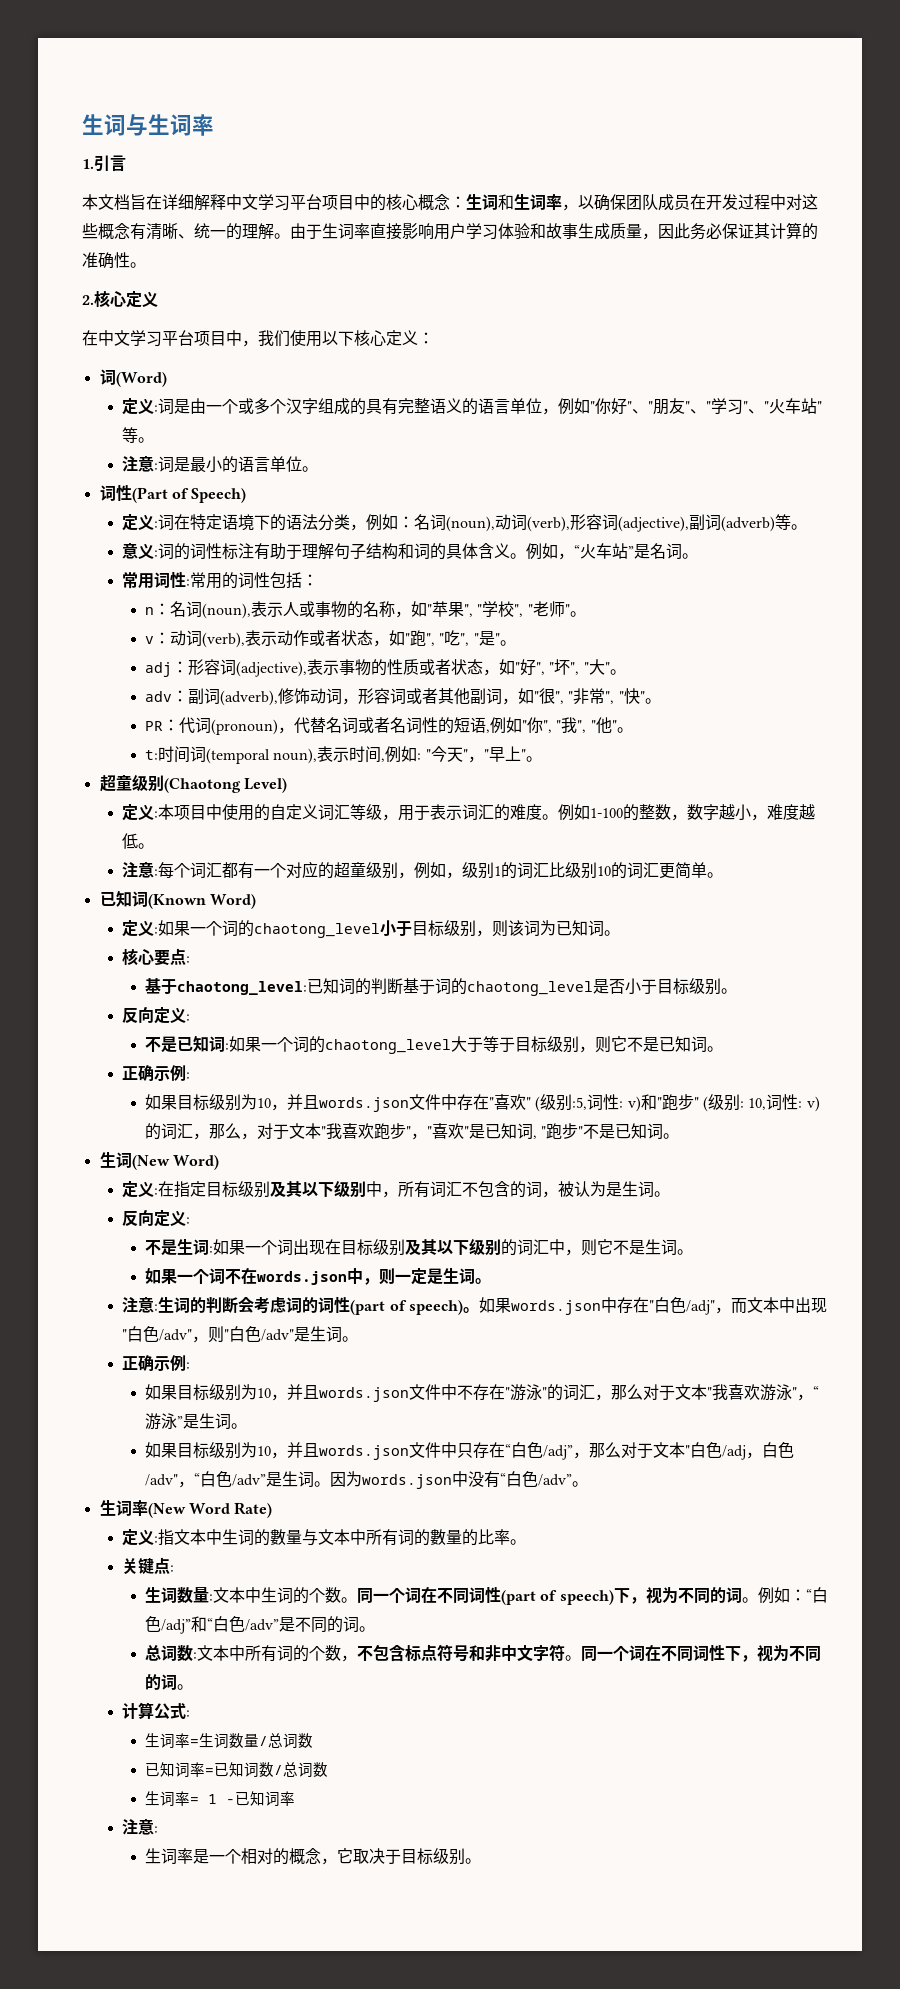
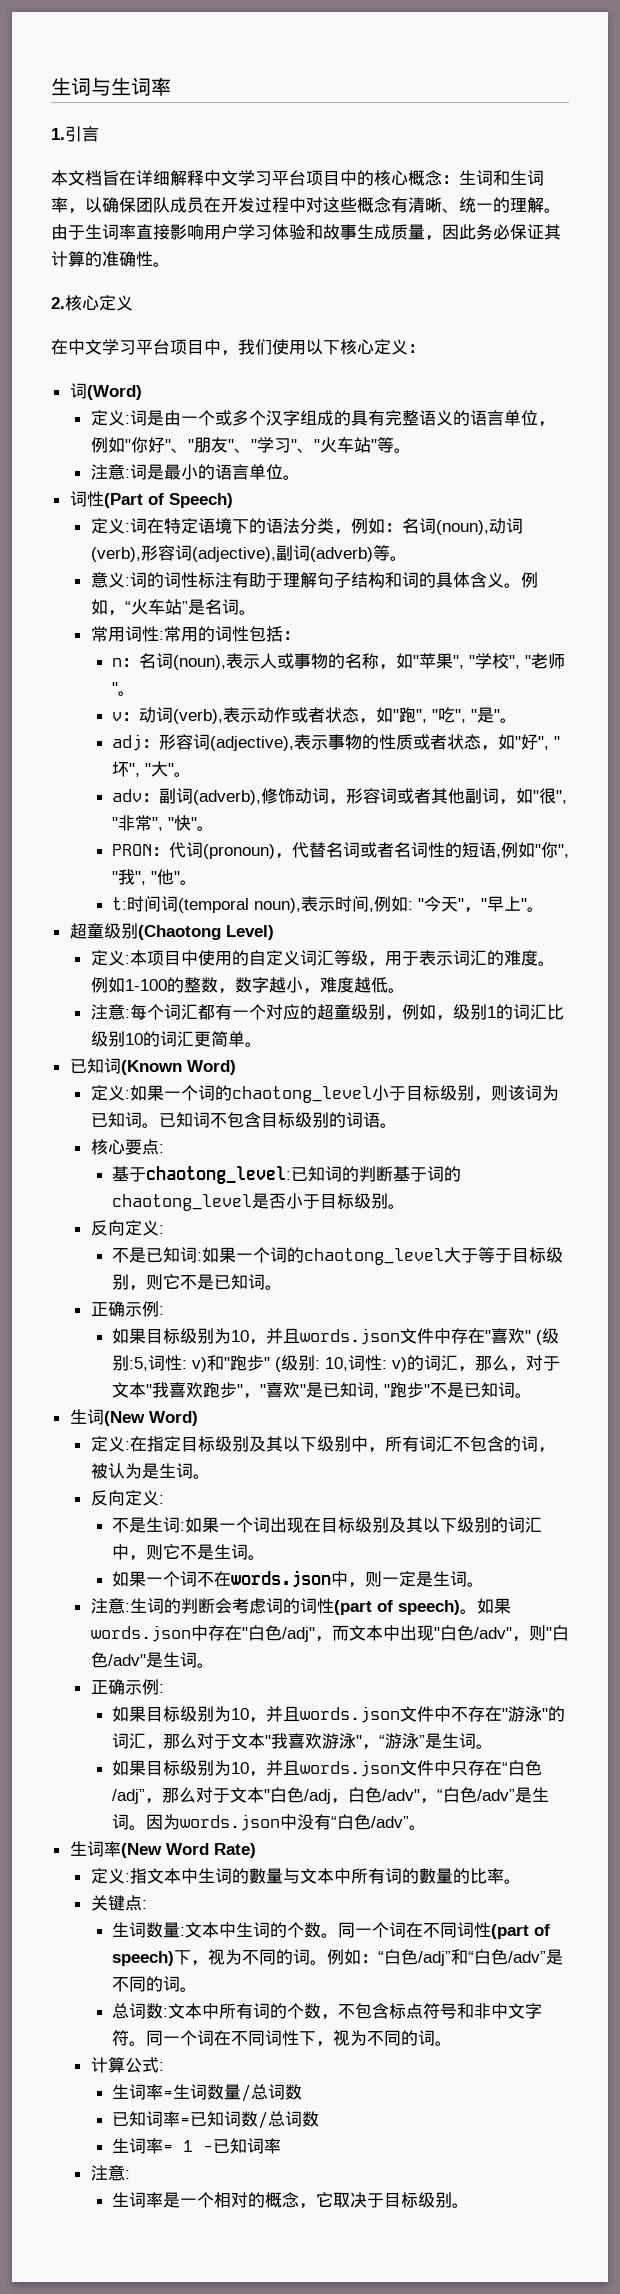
[145,721,164,731] PR -> [111,844,152,856] PRON
(621, 933) none -> [158,1112,397,1128] 已知词不包含目标级别的词语。

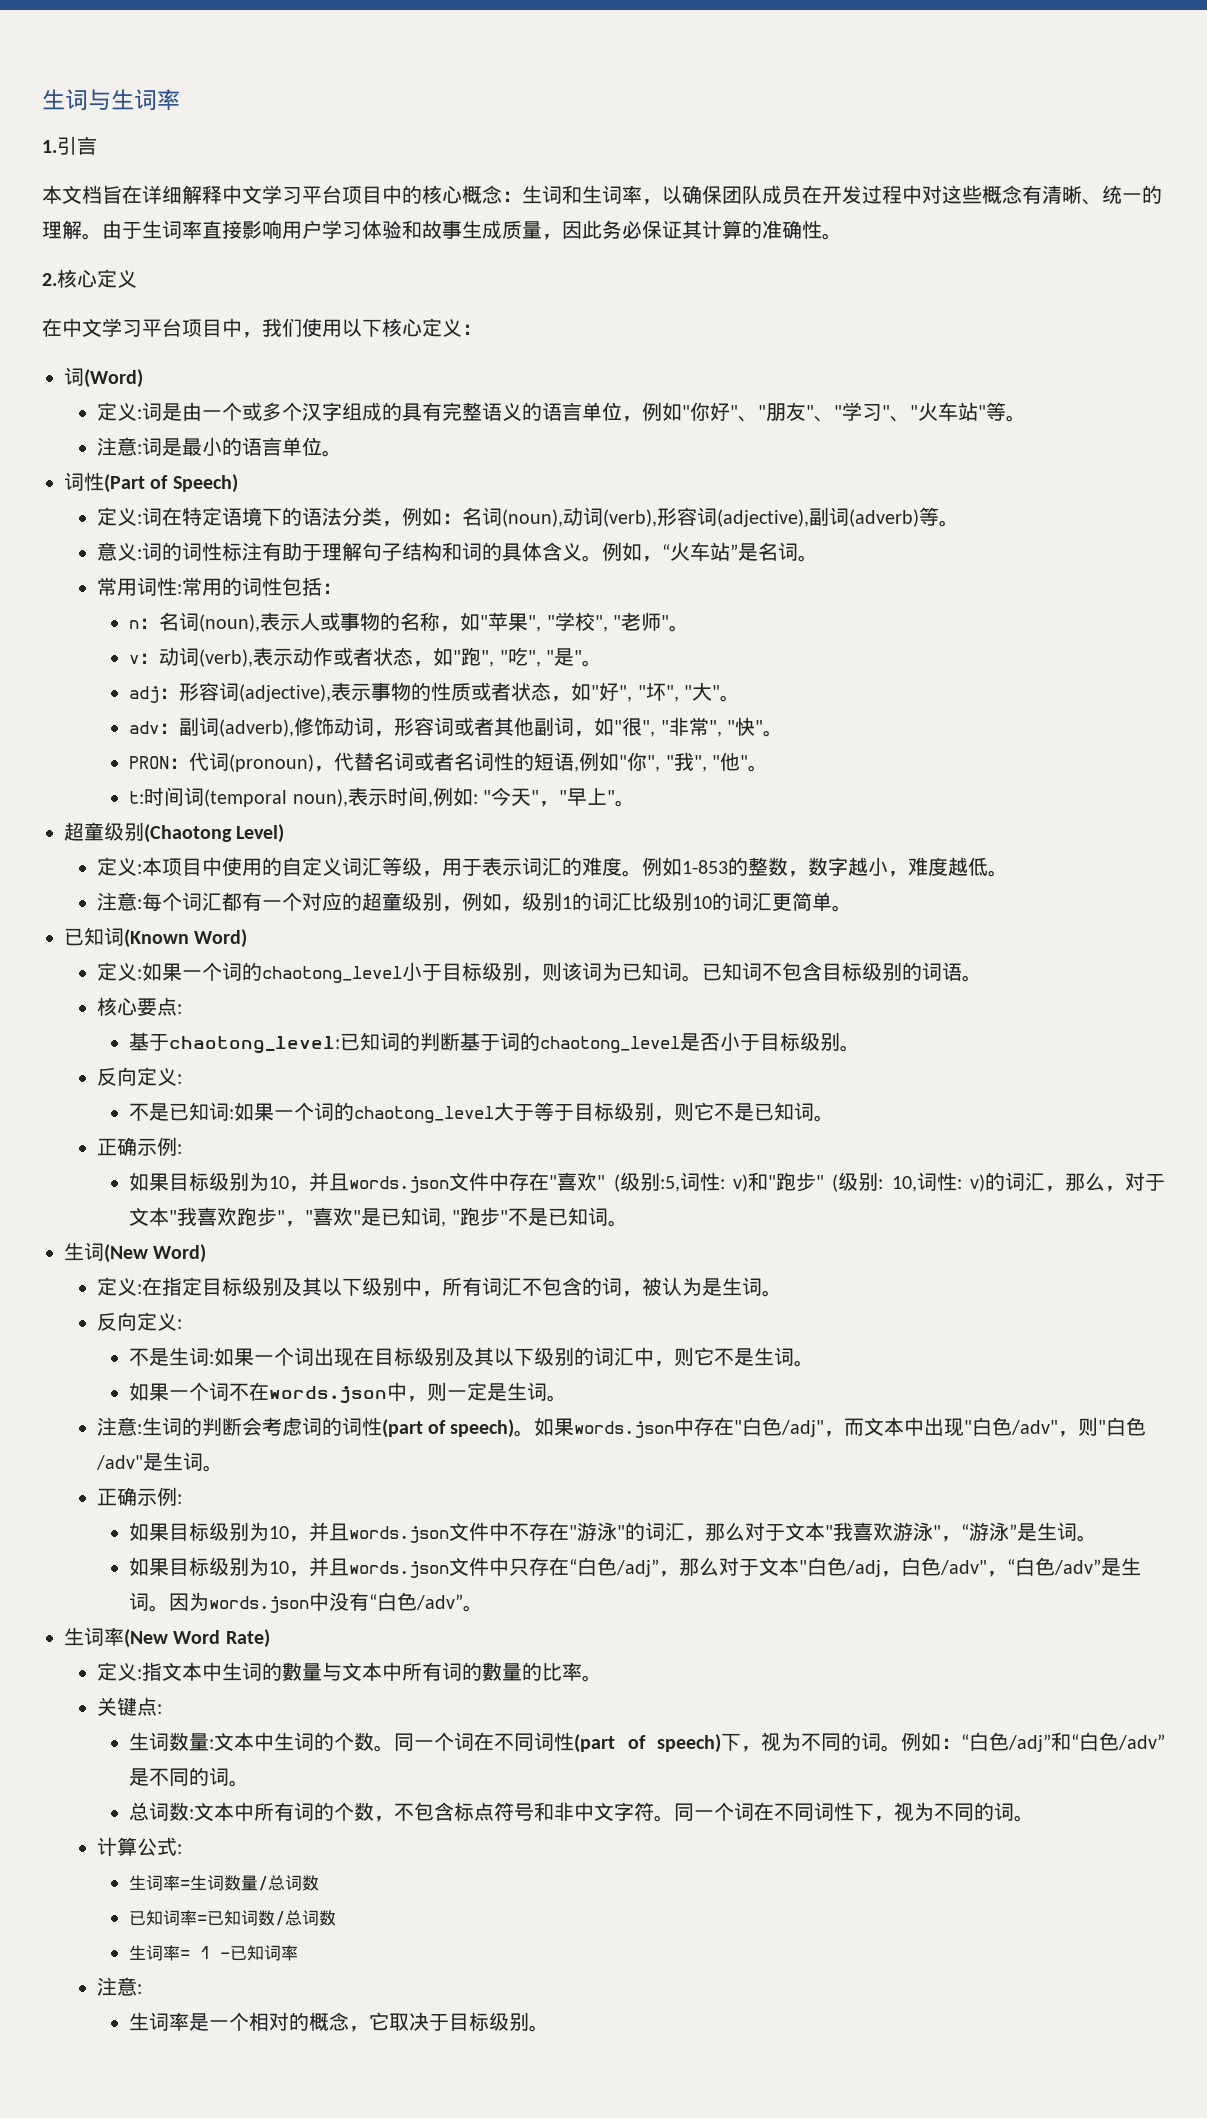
[124,979,167,991] 1-100 -> [681,860,728,874] 1-853

